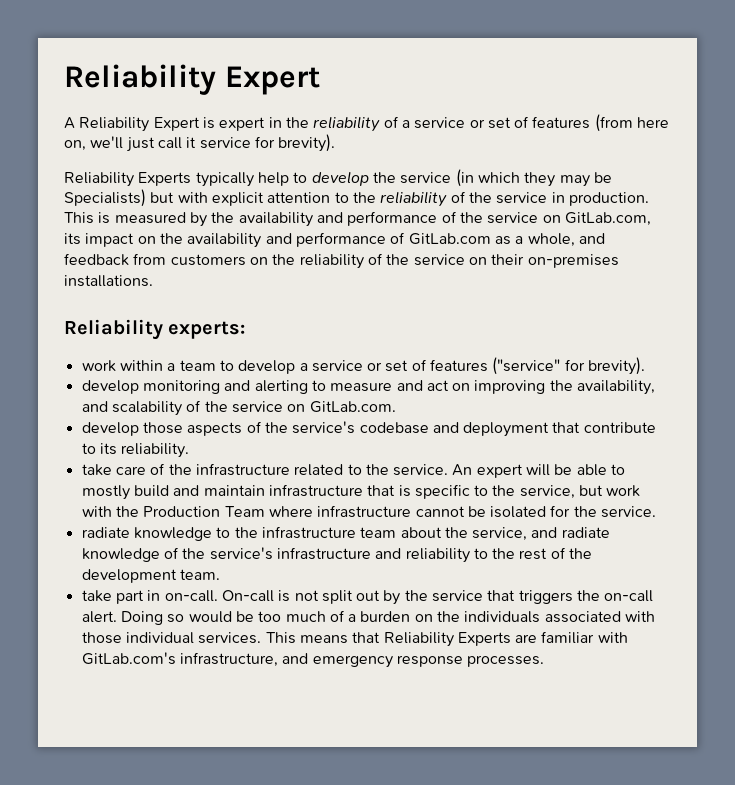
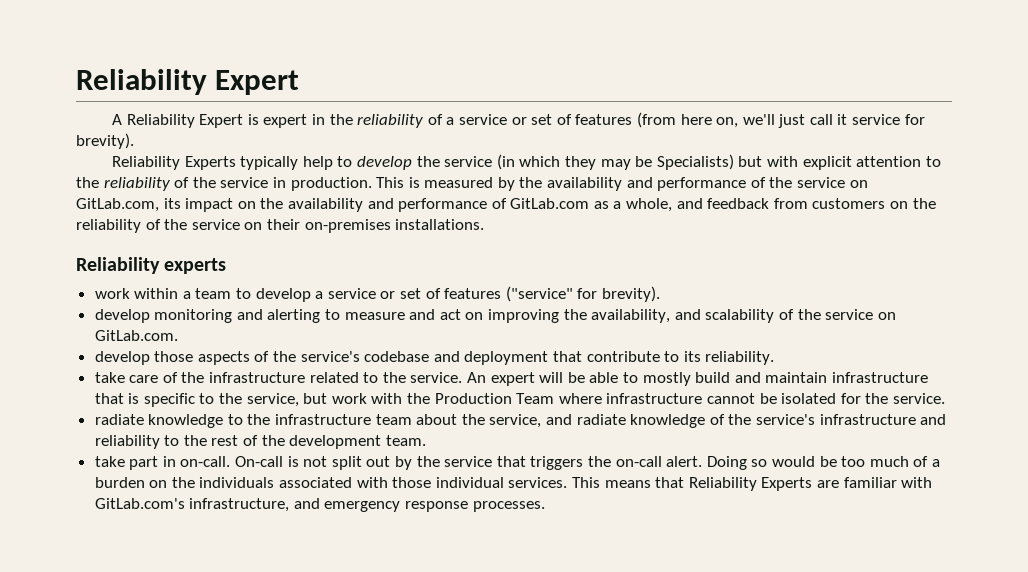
[168,321,246,339] experts: -> [164,258,227,274] experts

